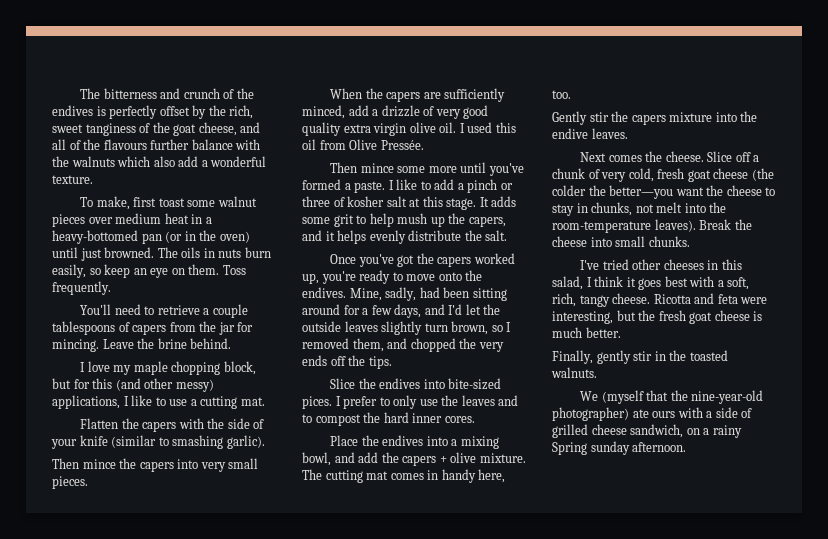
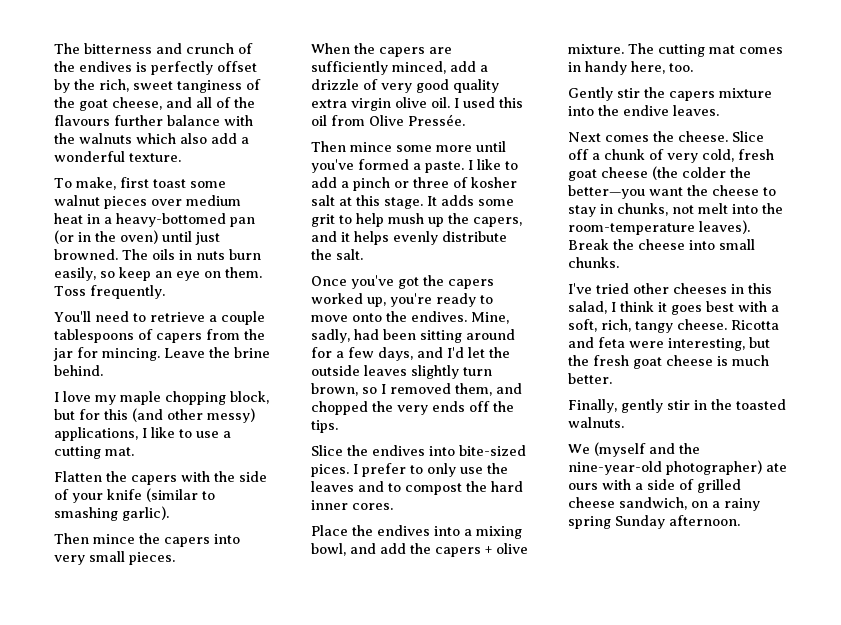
[646,390,669,401] that -> [649,443,675,454] and
[552,441,630,455] Spring sunday -> [568,515,665,529] spring Sunday

